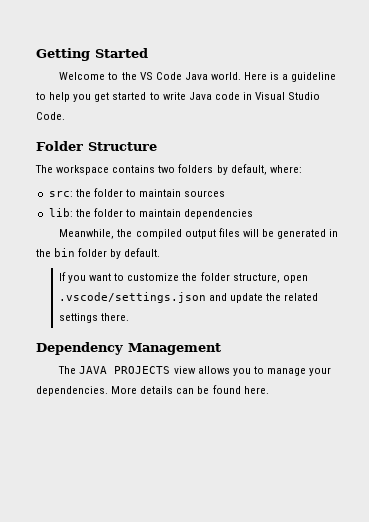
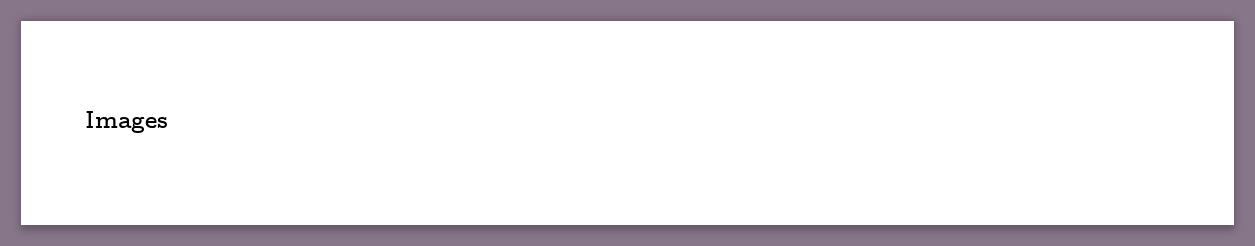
[36,48,148,61] [59,72,337,82] [36,92,321,102] [36,112,65,120] [36,141,157,151] [35,164,302,175] [48,188,226,197] [48,208,254,219] [59,228,339,239] [36,248,161,259] [58,272,308,283] [58,292,319,303] [58,313,130,323] [36,342,221,355] [58,366,332,376] [36,385,269,396] Getting Started // Welcome to the VS Code Java world. Here is a guideline to help you get started to write Java code in Visual Studio Code. // Folder Structure // The workspace contains two folders by default, where: // src: the folder to maintain sources // lib: the folder to maintain dependencies // Meanwhile, the compiled output files will be generated in the bin folder by default. // If you want to customize the folder structure, open .vscode/settings.json and update the related settings there. // Dependency Management // The JAVA PROJECTS view allows you to manage your dependencies. More details can be found here. -> [85,111,168,133] Images

